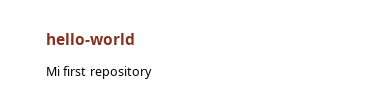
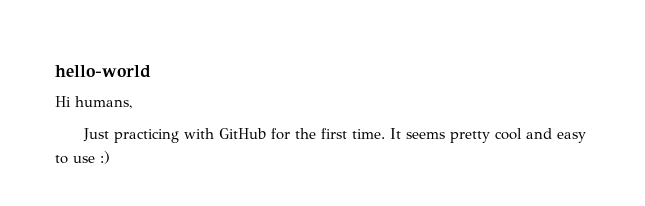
[46,66,152,79] Mi first repository -> [55,96,132,109] [83,128,587,143] [55,151,110,164] Hi humans, // Just practicing with GitHub for the first time. It seems pretty cool and easy to use :)

